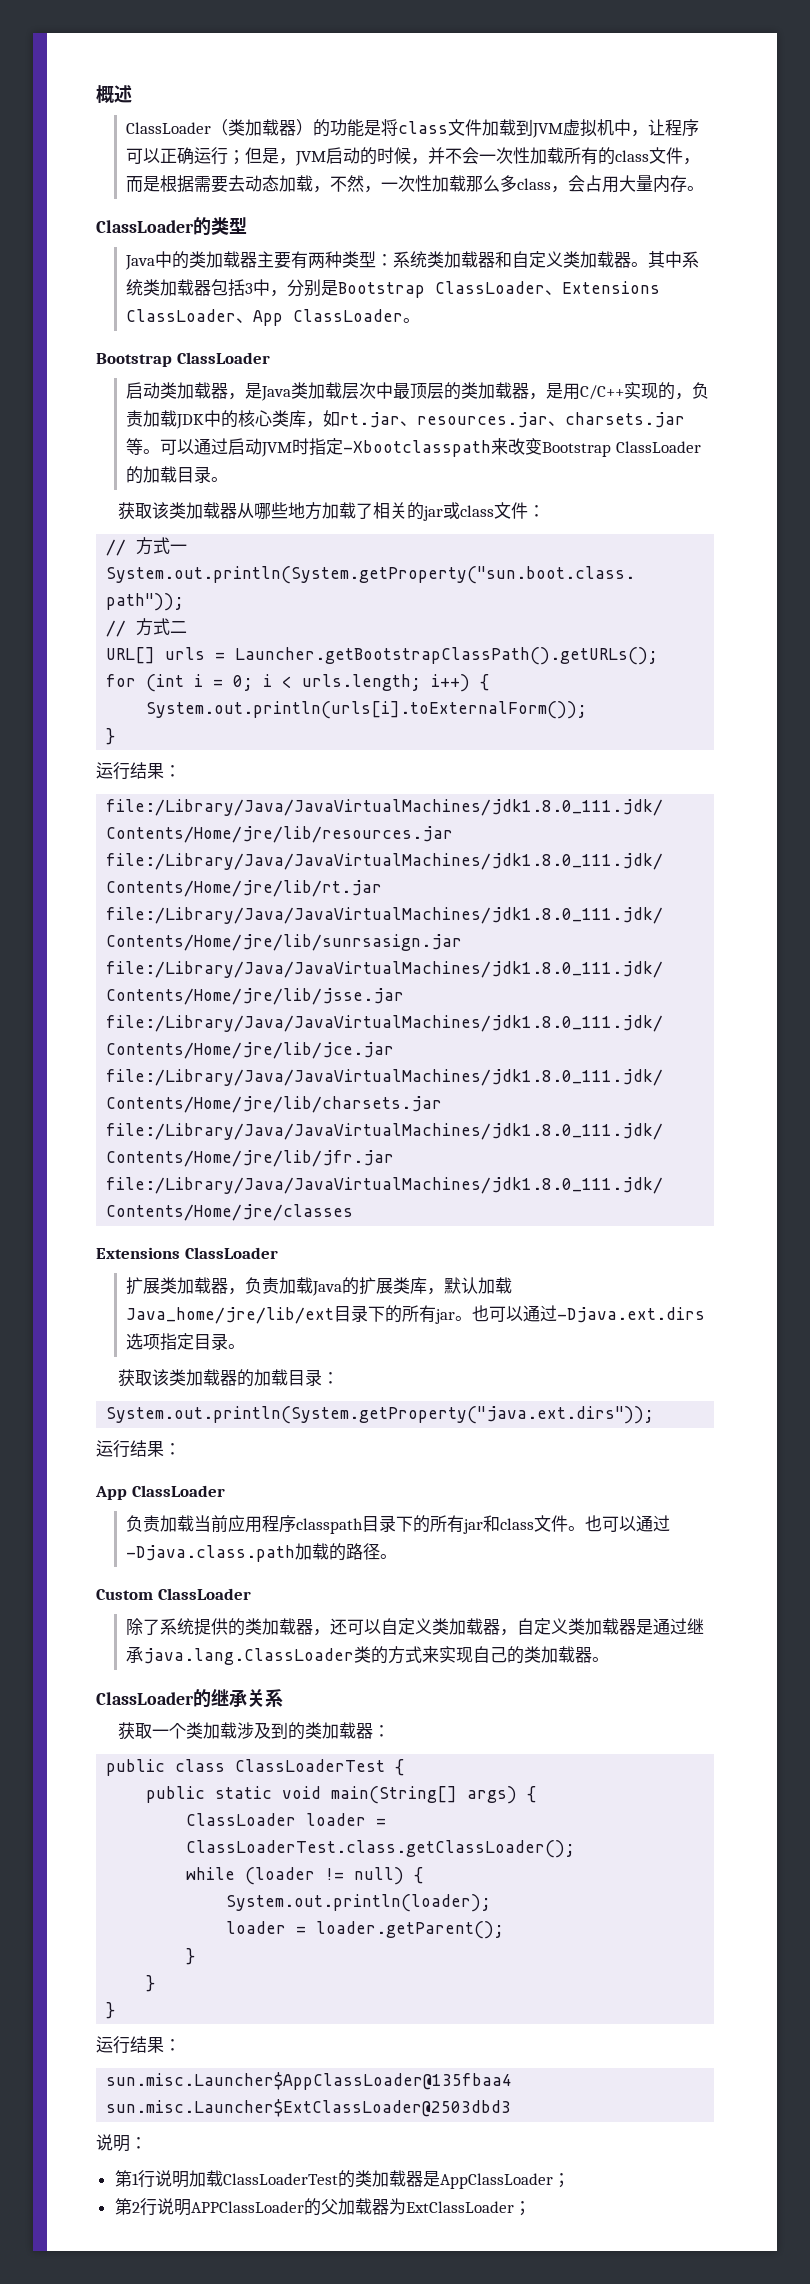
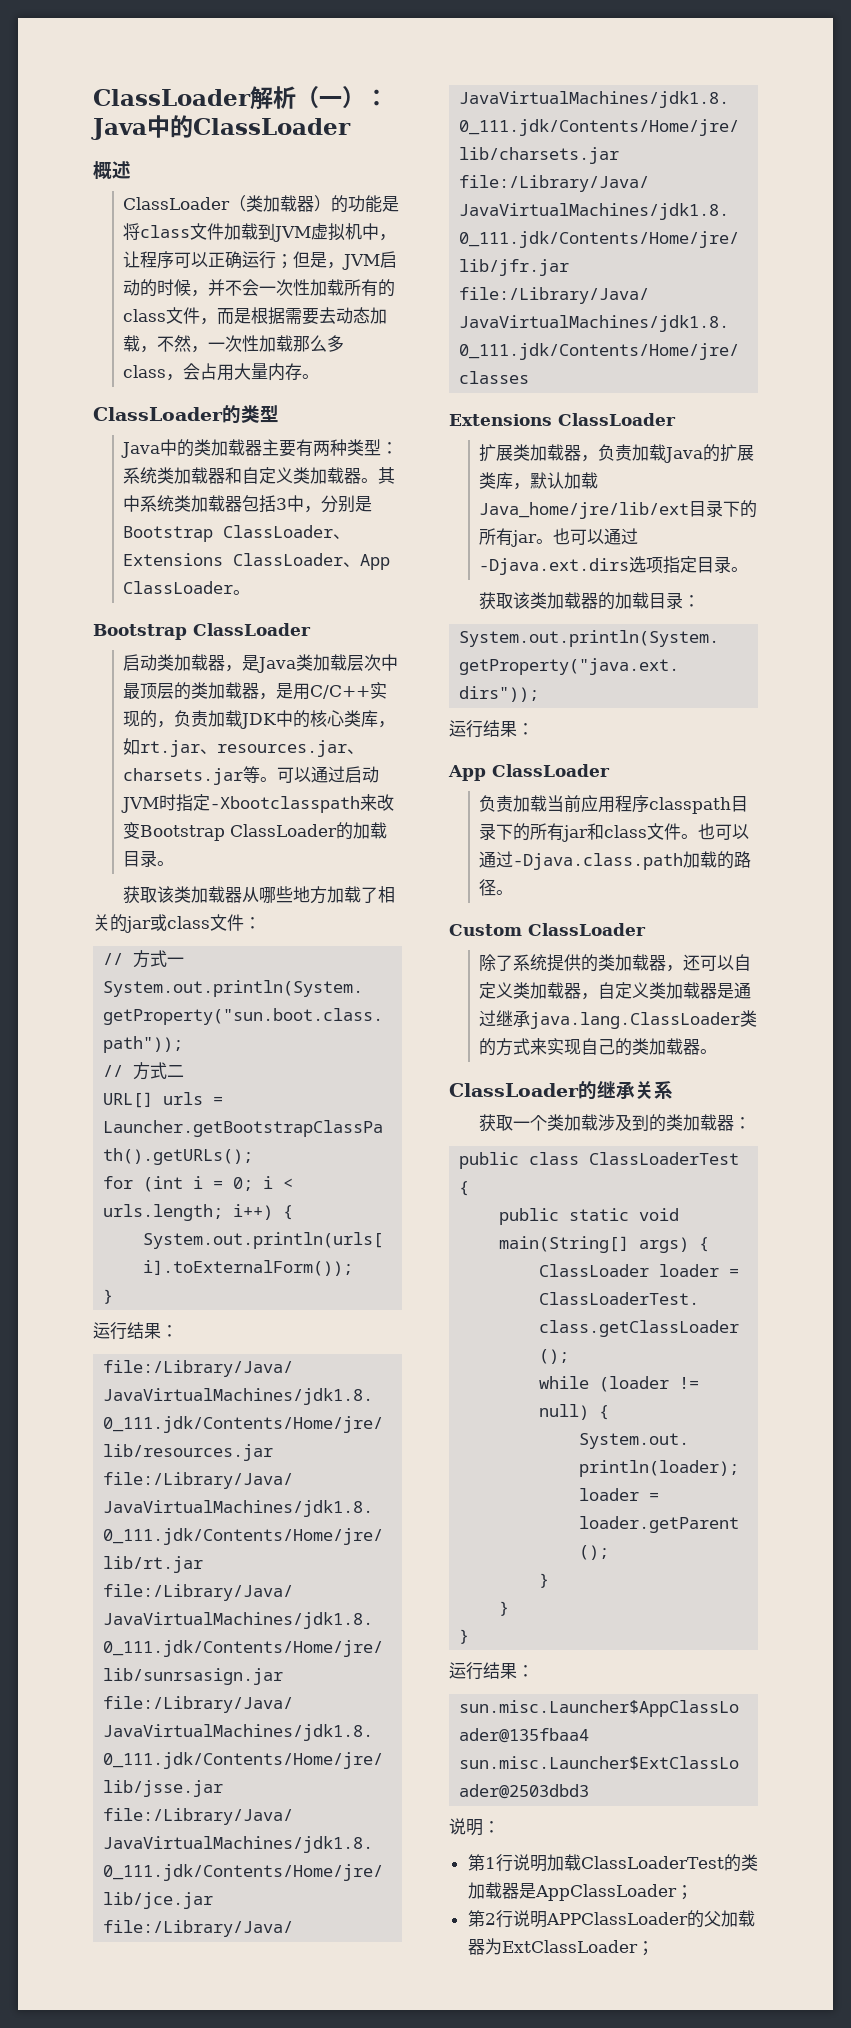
(96, 94) none -> [93,86,388,110] [91,115,351,140] ClassLoader解析（一）：Java中的ClassLoader //

